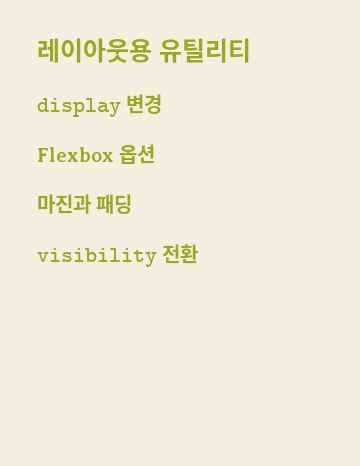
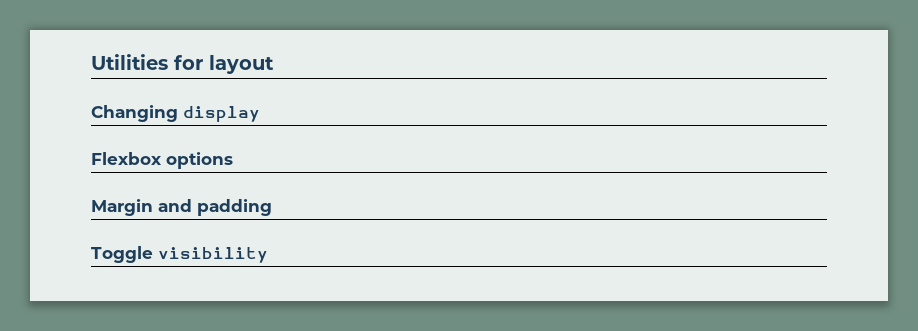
[37,38,251,63] 레이아웃용 유틸리티 // -> [91,54,274,74] [91,105,178,122] Utilities for layout // Changing
[126,94,163,114] 변경 -> (260, 114) none
[119,144,156,164] [37,194,133,214] [37,244,199,267] 옵션 // 마진과 패딩 // visibility 전환 -> [166,152,233,169] [91,199,272,216] [91,246,268,263] options // Margin and padding // Toggle visibility

